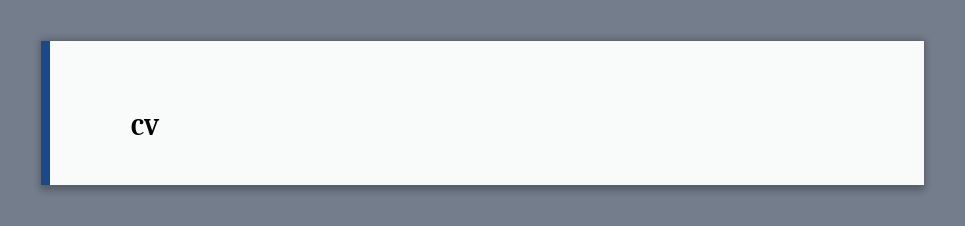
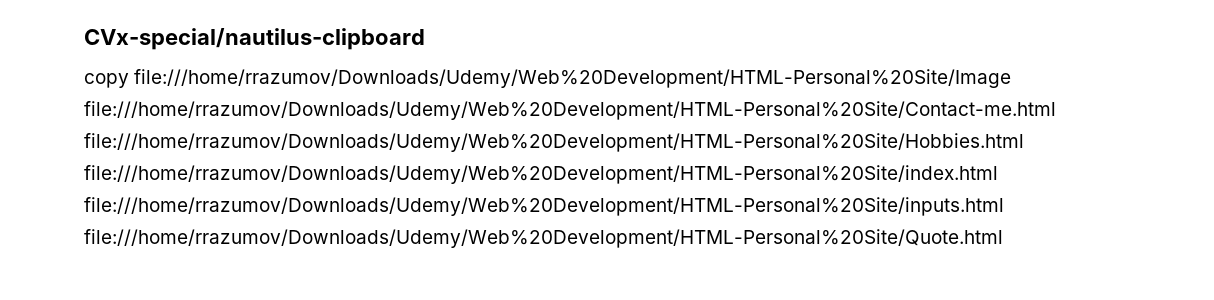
[131,119,160,135] CV -> [84,28,425,50] [84,69,1012,88] [84,101,1056,120] [84,133,1024,152] [84,165,998,184] [84,197,1004,216] [84,229,1003,248] CVx-special/nautilus-clipboard // copy file:///home/rrazumov/Downloads/Udemy/Web%20Development/HTML-Personal%20Site/Image file:///home/rrazumov/Downloads/Udemy/Web%20Development/HTML-Personal%20Site/Contact-me.html file:///home/rrazumov/Downloads/Udemy/Web%20Development/HTML-Personal%20Site/Hobbies.html file:///home/rrazumov/Downloads/Udemy/Web%20Development/HTML-Personal%20Site/index.html file:///home/rrazumov/Downloads/Udemy/Web%20Development/HTML-Personal%20Site/inputs.html file:///home/rrazumov/Downloads/Udemy/Web%20Development/HTML-Personal%20Site/Quote.html

